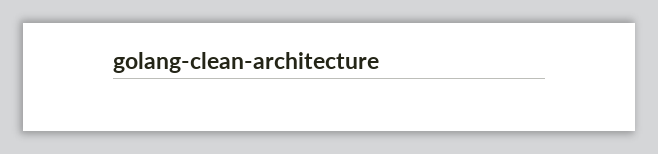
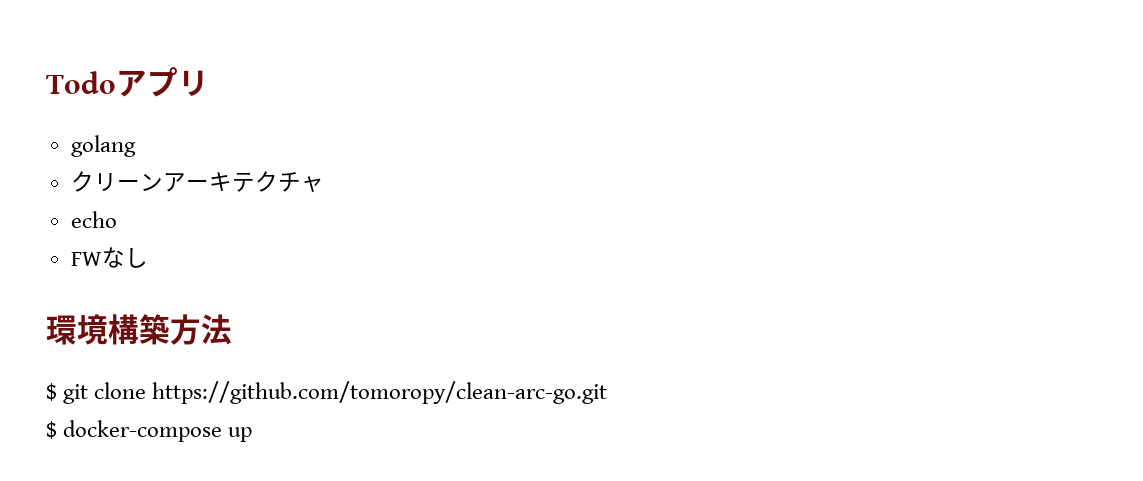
[113,52,379,73] golang-clean-architecture -> [46,67,209,97] [70,135,136,157] [70,171,324,192] [70,211,117,228] [70,247,148,268] [46,314,232,345] [46,381,608,404] [46,420,253,442] Todoアプリ // golang // クリーンアーキテクチャ // echo // FWなし // 環境構築方法 // $ git clone https://github.com/tomoropy/clean-arc-go.git // $ docker-compose up

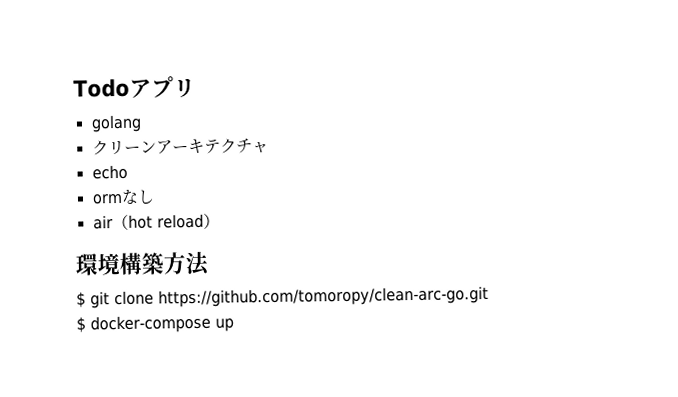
[70,252,102,266] FW -> [91,193,123,205] orm
(148, 257) none -> [92,213,220,231] // air（hot reload）

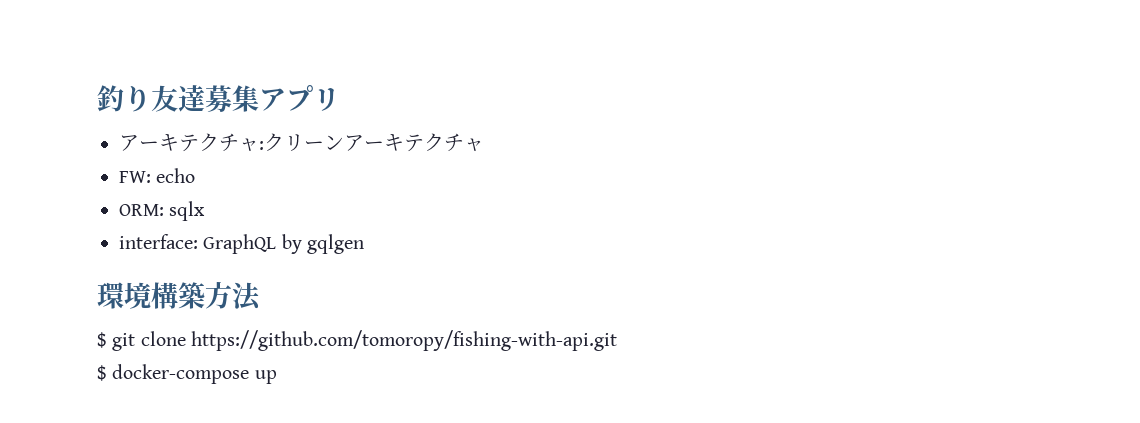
[73,78,130,98] Todo -> [97,85,259,112] 釣り友達募集
[90,114,142,133] golang // -> [119,133,264,152] アーキテクチャ:
(269, 147) none -> [119,171,151,183] FW:
[91,188,155,205] [92,213,220,231] ormなし // air（hot reload） -> [119,201,206,221] [119,234,365,254] ORM: sqlx // interface: GraphQL by gqlgen
[158,285,489,308] https://github.com/tomoropy/clean-arc-go.git -> [191,330,618,351] https://github.com/tomoropy/fishing-with-api.git

